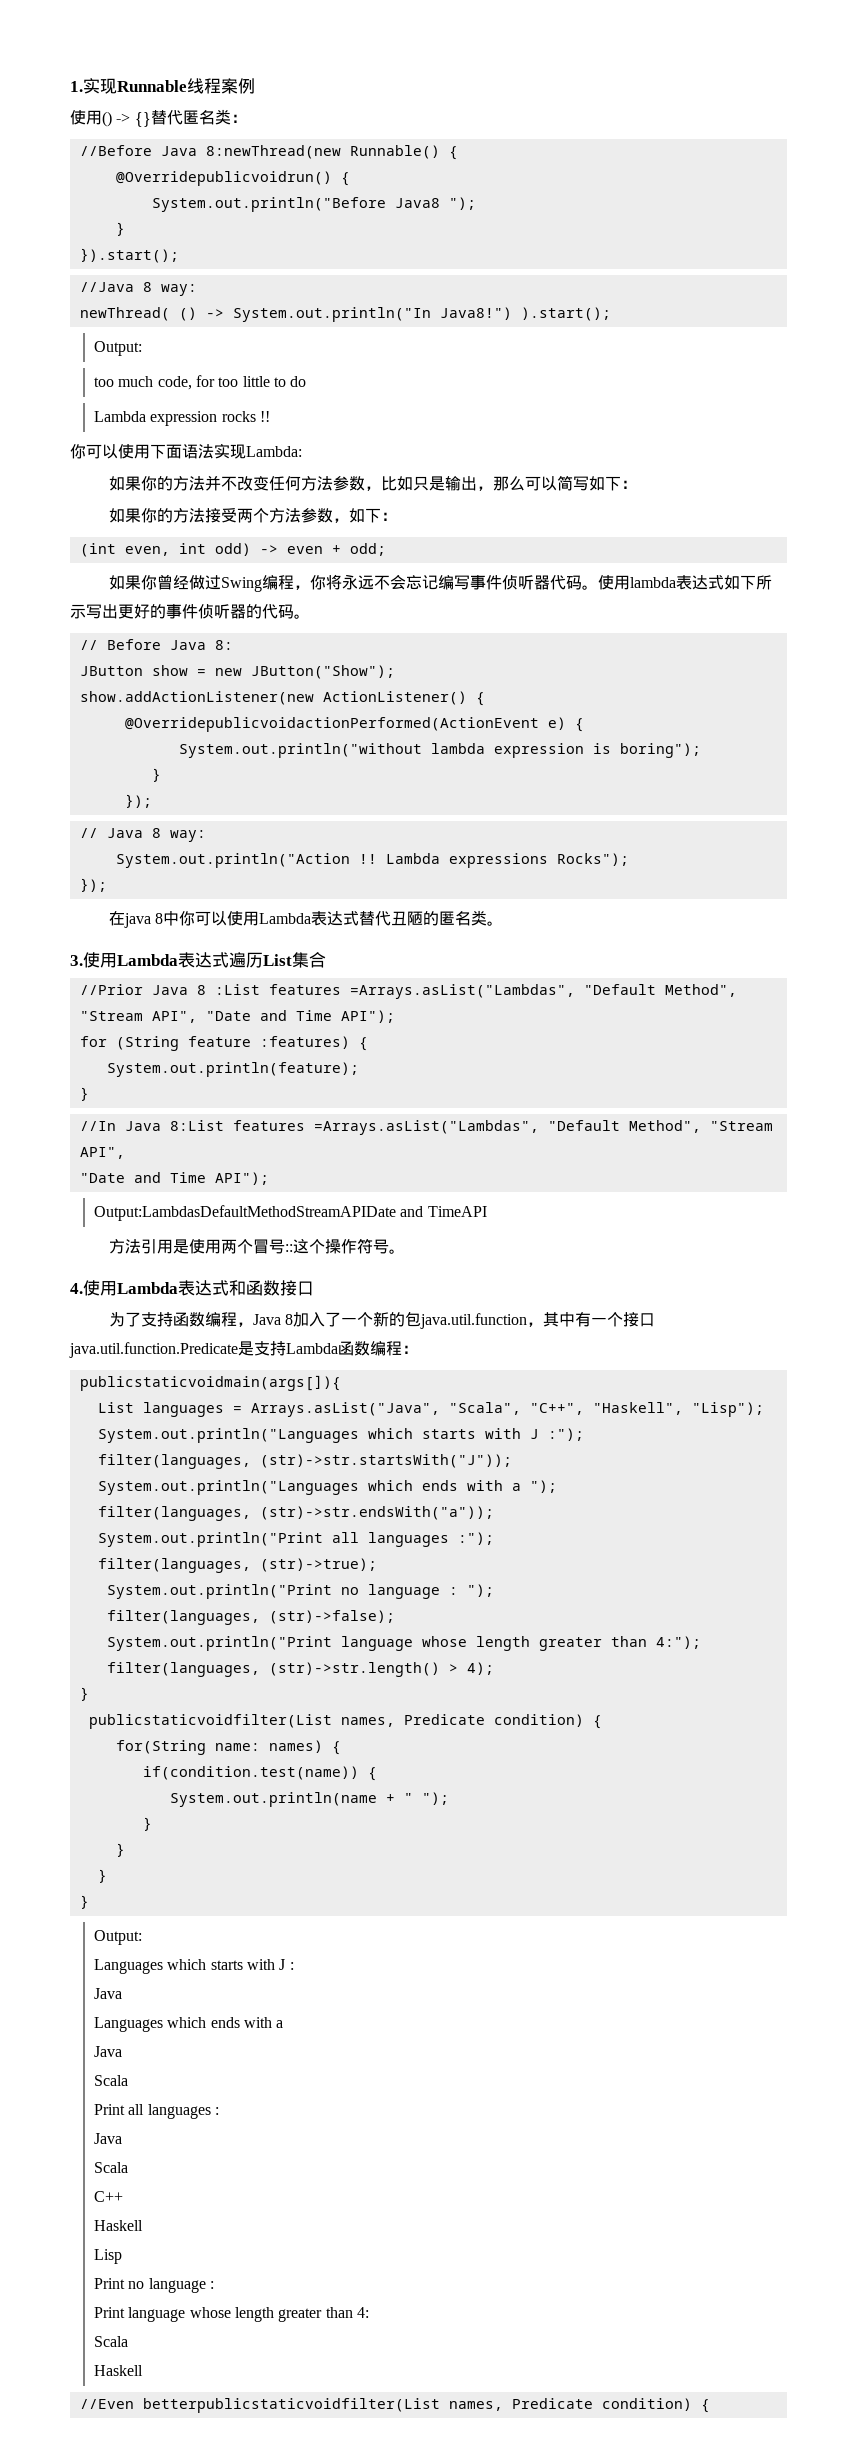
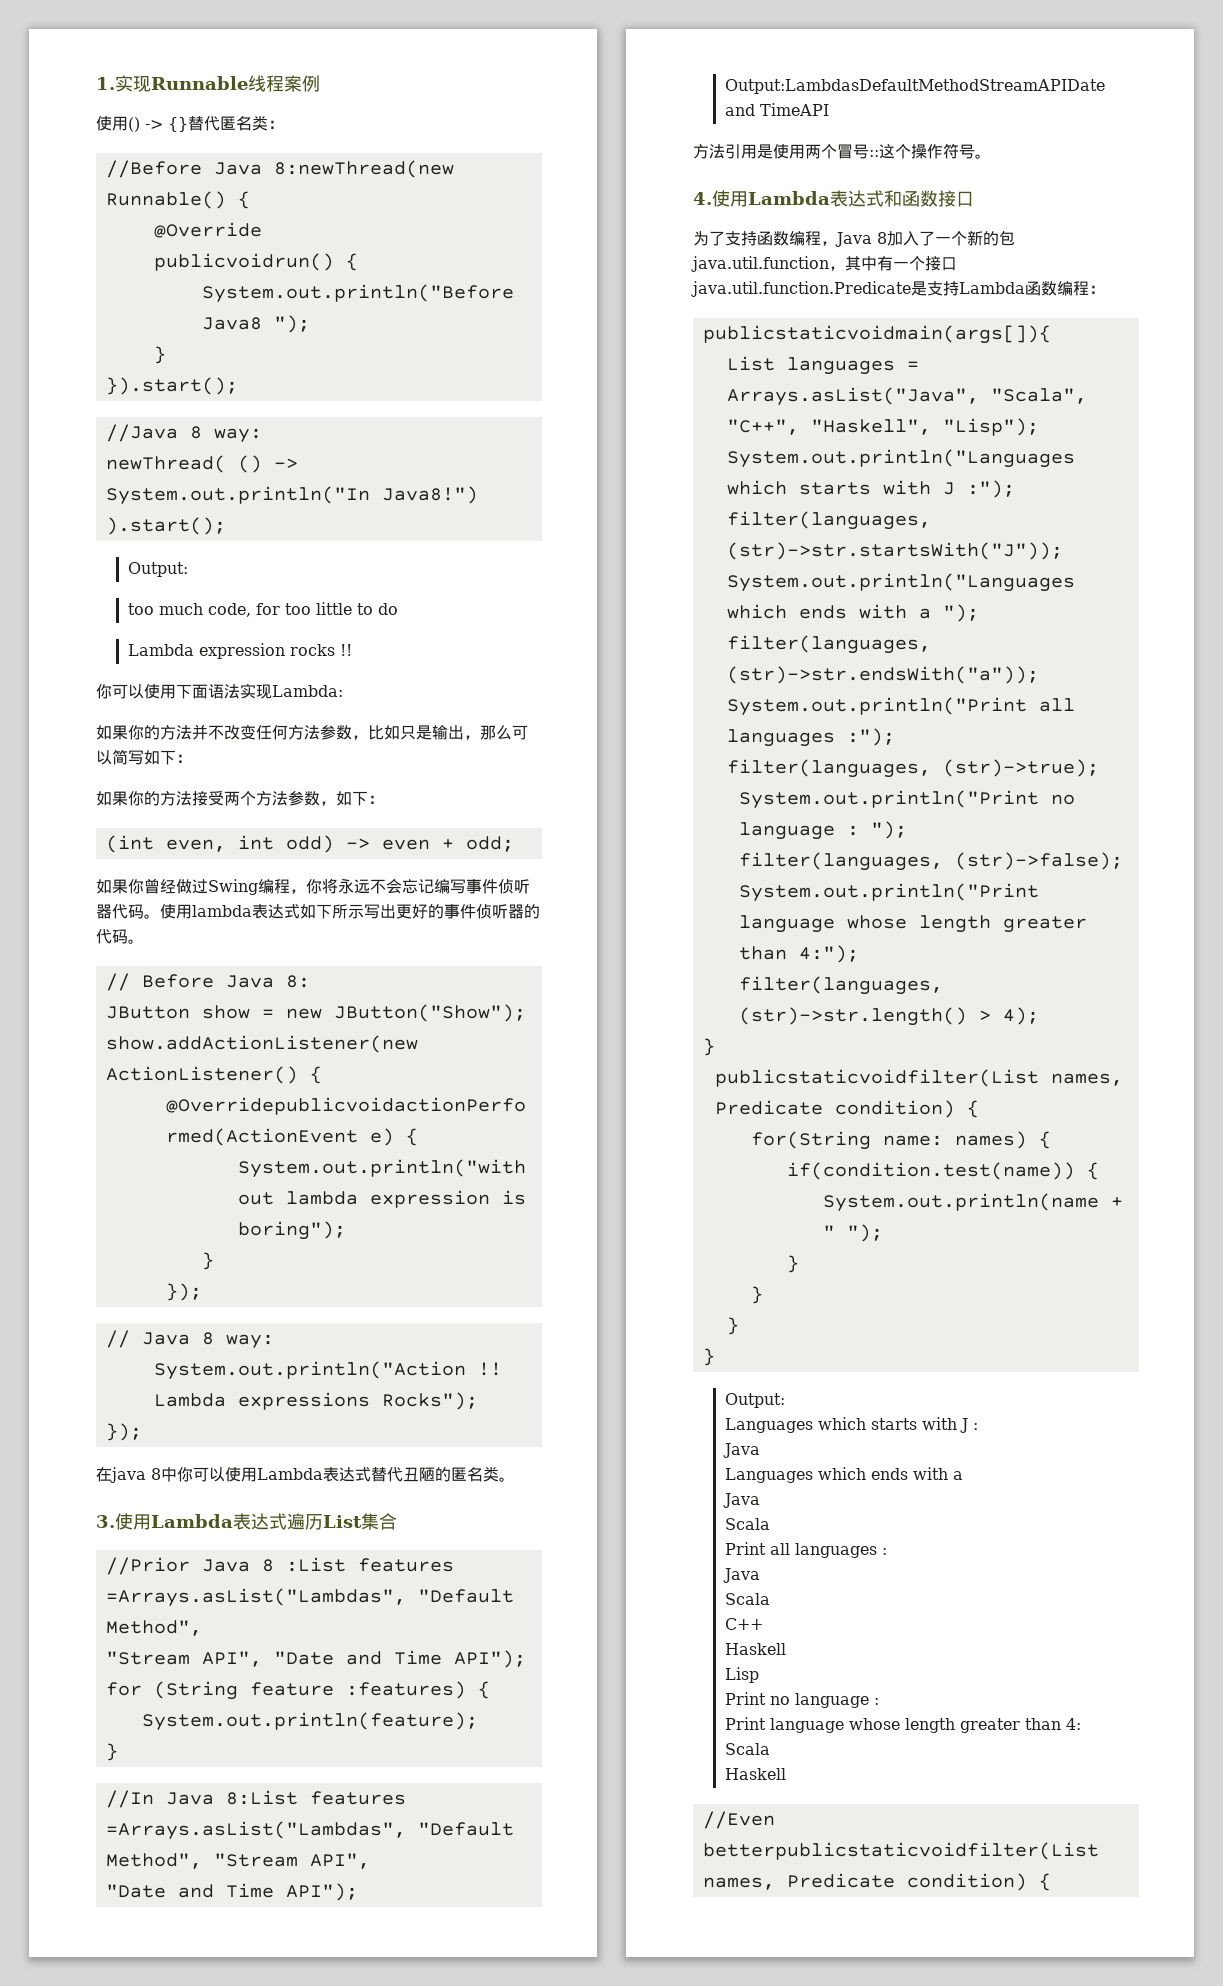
[115,171,332,186] @Overridepublicvoidrun() -> [153,222,262,238] [153,253,334,271] @Override // publicvoidrun()

